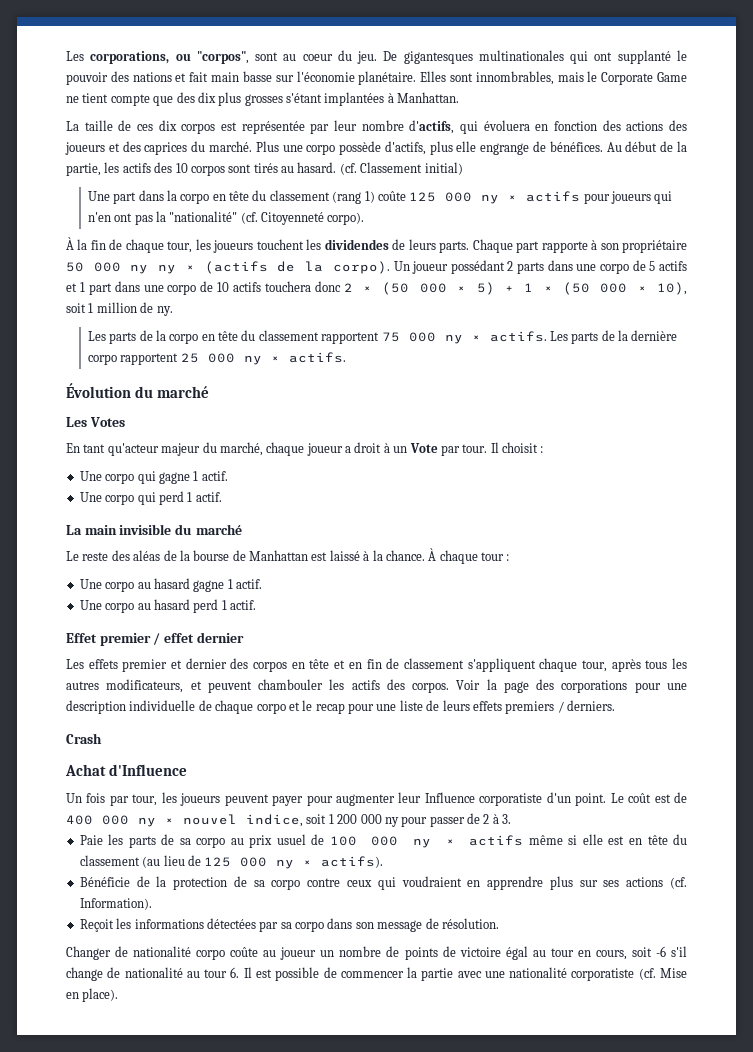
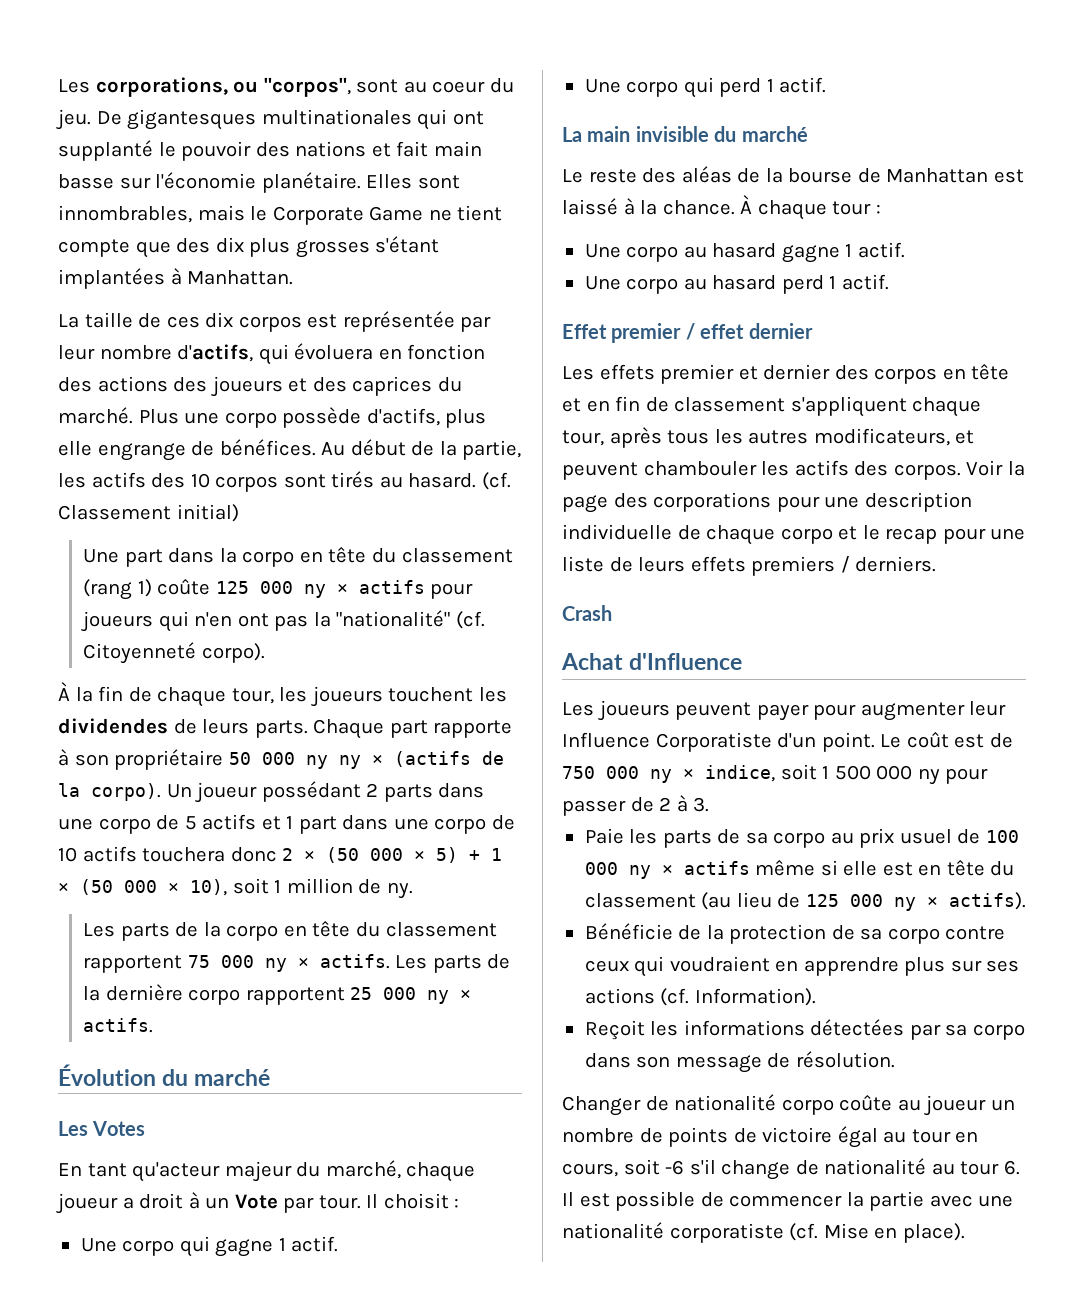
[66,792,177,806] Un fois par tour, les -> [562,702,594,716] Les
[479,793,543,806] corporatiste -> [655,732,772,752] Corporatiste
[66,814,237,827] 400 000 ny × nouvel -> [562,766,694,783] 750 000 ny ×
[337,814,358,824] 200 -> [834,765,871,780] 500

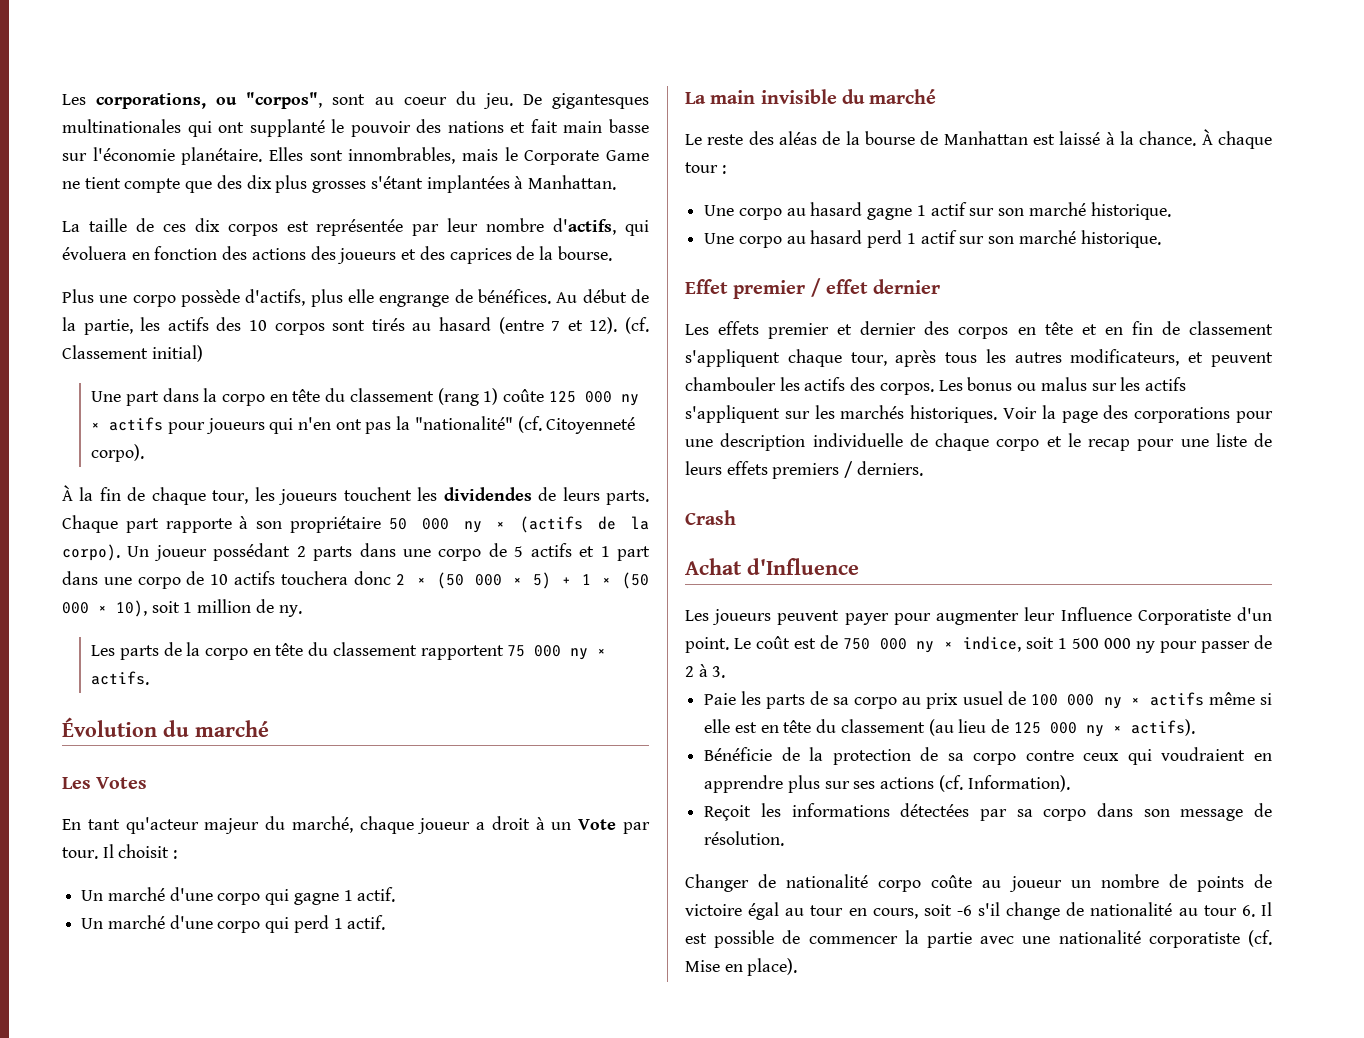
[437,377,462,392] [58,407,133,424] du marché. -> [516,246,612,261] de la bourse. //
[408,473,477,488] hasard. -> [439,317,618,334] hasard (entre 7 et 12).
[338,755,361,769] ny -> (482, 527) none
[395,954,511,973] [83,984,472,1005] [83,1018,154,1033] Les parts de la dernière corpo rapportent 25 000 ny × actifs. -> (150, 678) none
[80,1238,117,1252] Une -> [81,887,213,901] Un marché d'une
[584,79,621,93] Une -> [81,915,213,929] Un marché d'une
[857,242,905,258] actif. -> [930,202,1171,220] actif sur son marché historique.
[841,274,889,290] actif. -> [920,230,1161,248] actif sur son marché historique.
(961, 472) none -> [938,377,1186,391] [685,405,998,423] Les bonus ou malus sur les actifs s'appliquent sur les marchés historiques.

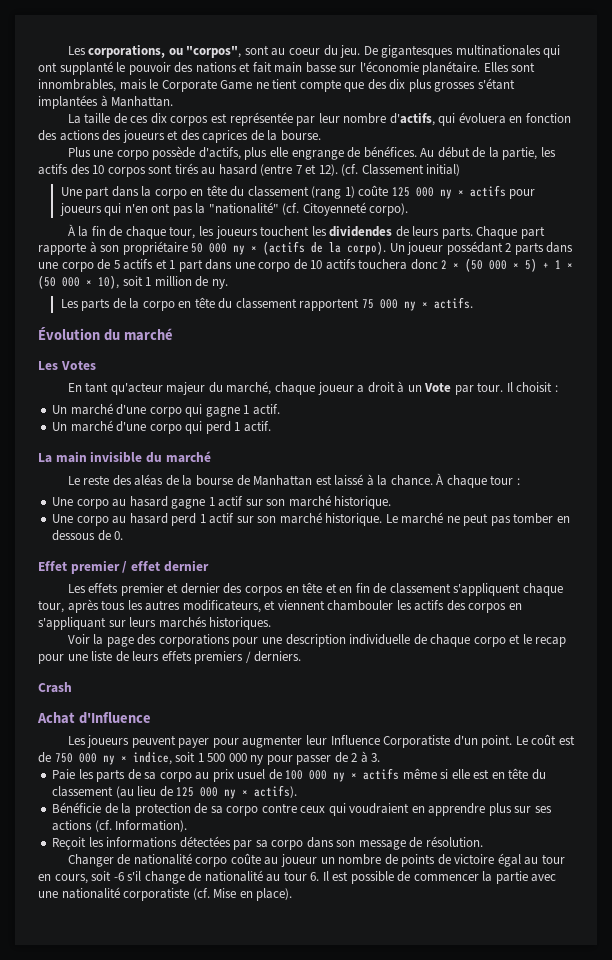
(1161, 239) none -> [385,512,570,526] [52,530,124,541] Le marché ne peut pas tomber en dessous de 0.
[1211,352,1273,367] peuvent -> [277,600,325,610] viennent
[879,377,1186,395] [685,405,835,423] corpos. Les bonus ou malus sur les actifs s'appliquent sur les -> [468,603,522,613] [38,617,157,630] corpos en s'appliquant sur leurs
(998, 414) none -> (272, 623) //

